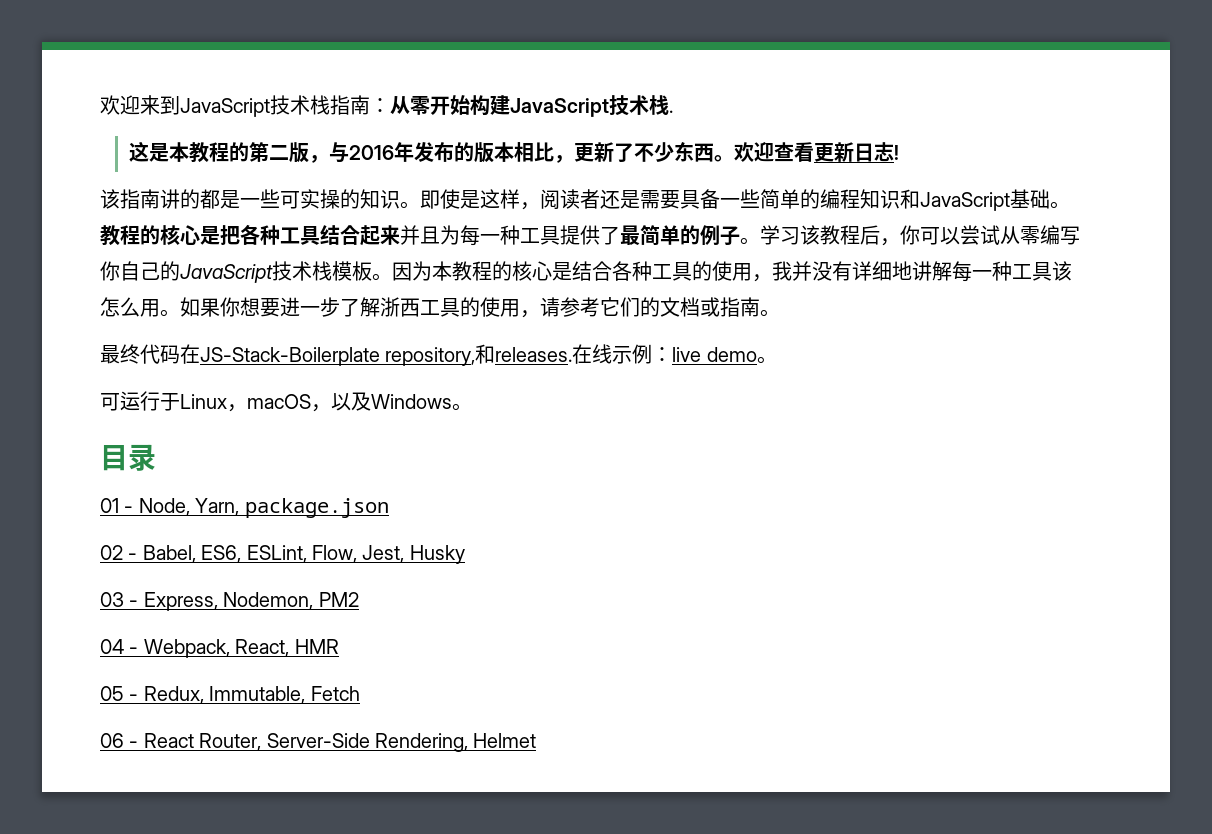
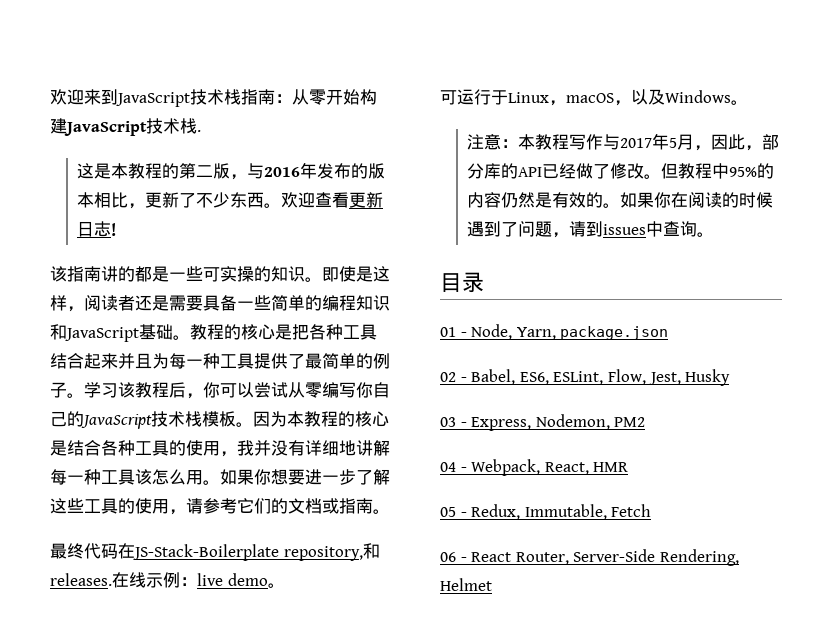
[380,297,420,317] 浙西 -> [50,498,84,514] 这些
(472, 407) none -> [467,133,780,151] [467,163,775,179] [467,192,774,208] [467,221,715,238] // 注意：本教程写作与2017年5月，因此，部分库的API已经做了修改。但教程中95%的内容仍然是有效的。如果你在阅读的时候遇到了问题，请到issues中查询。

